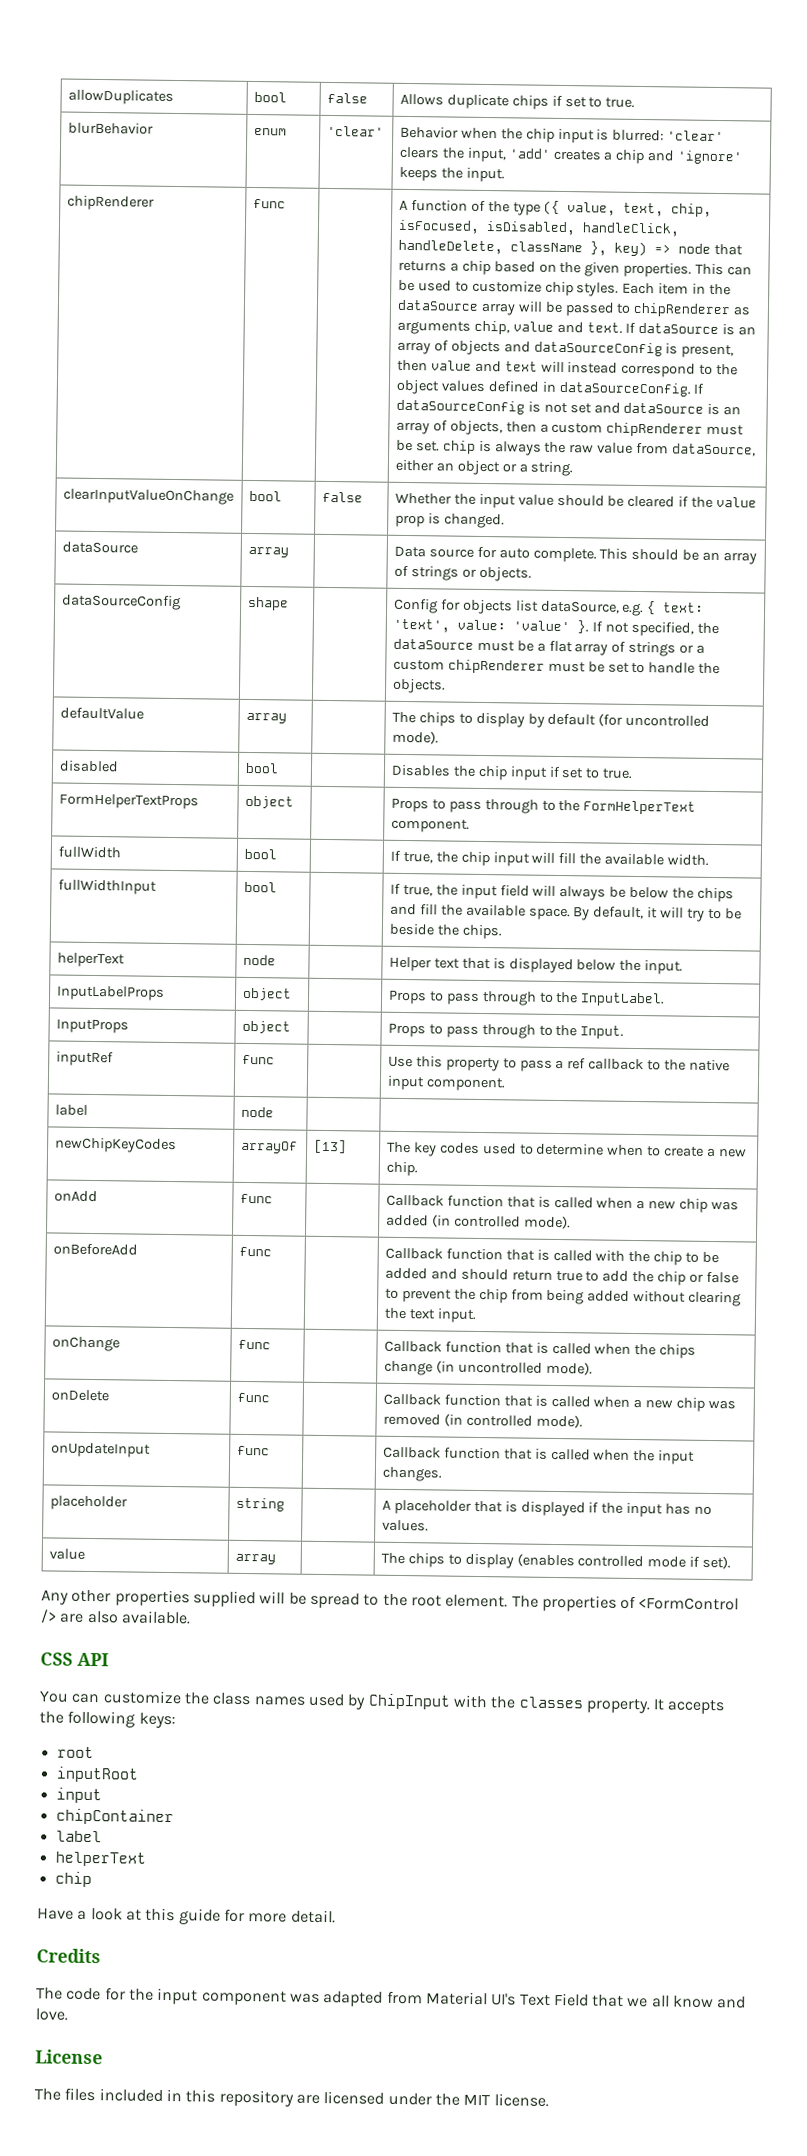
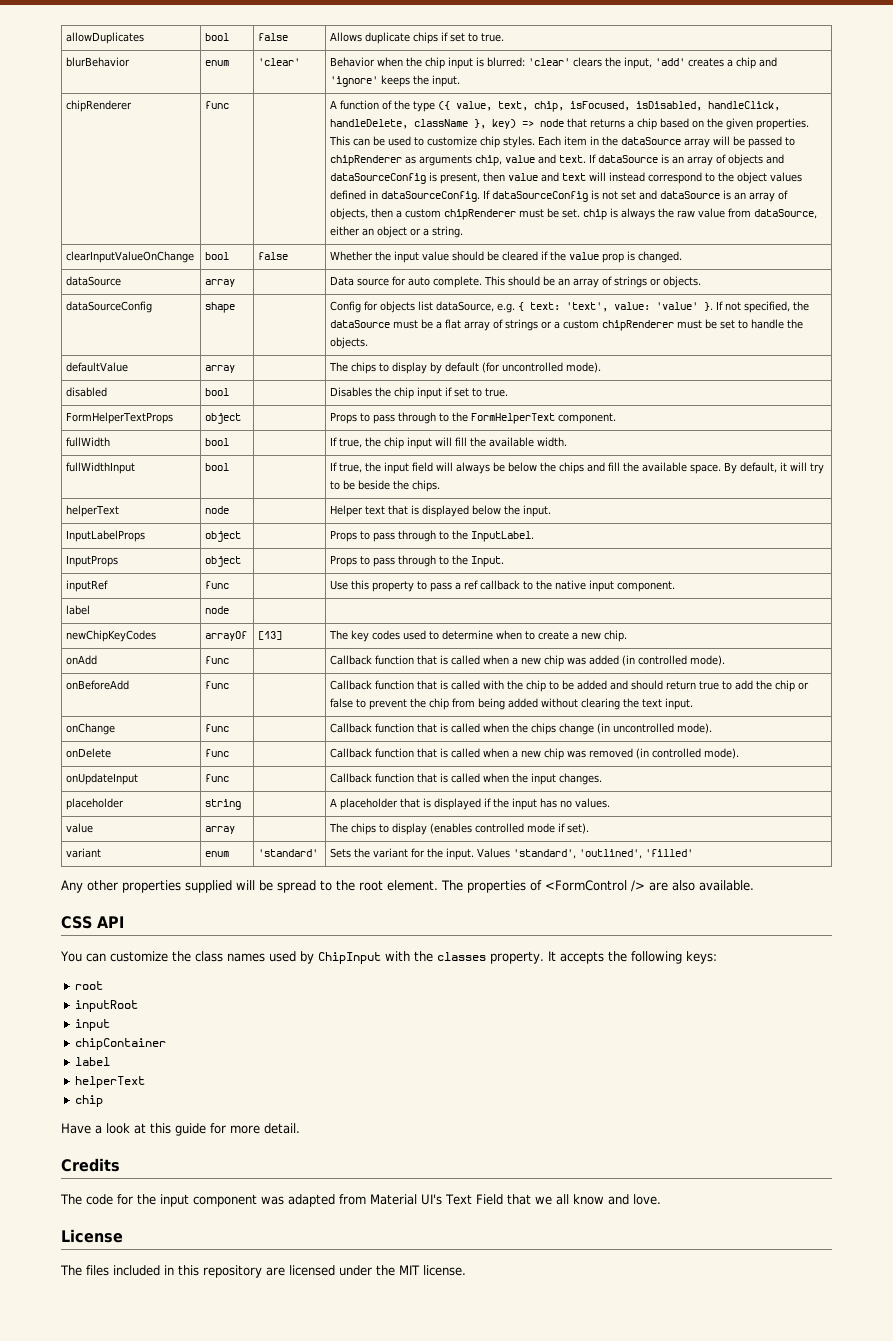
(732, 1562) none -> [66,848,102,858] [205,851,230,857] [258,849,319,857] [330,848,694,860] // variant | enum | 'standard' | Sets the variant for the input. Values 'standard', 'outlined', 'filled'

